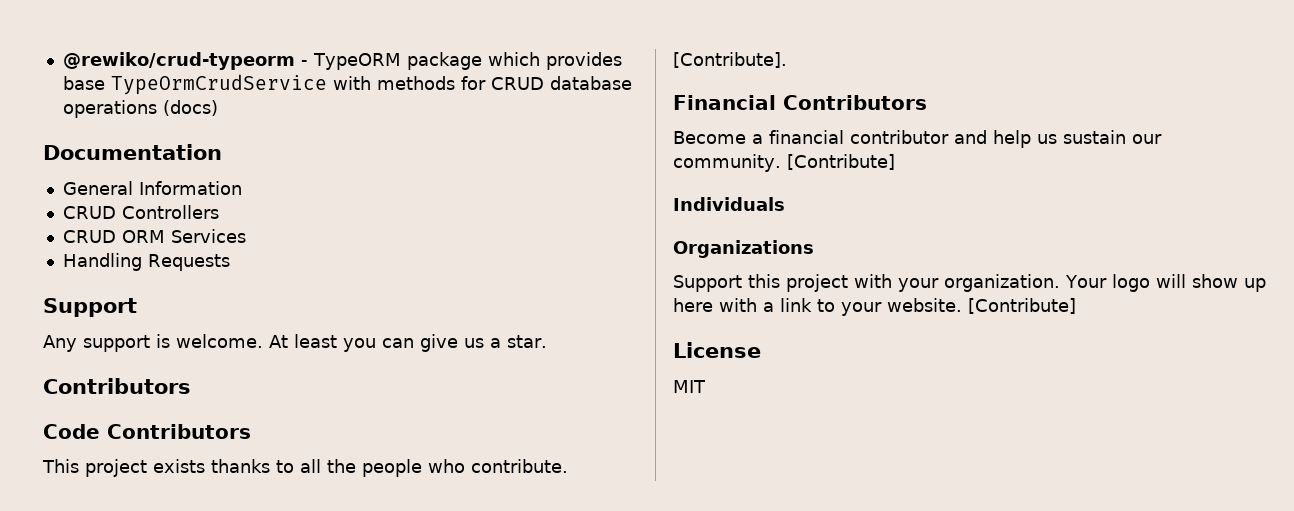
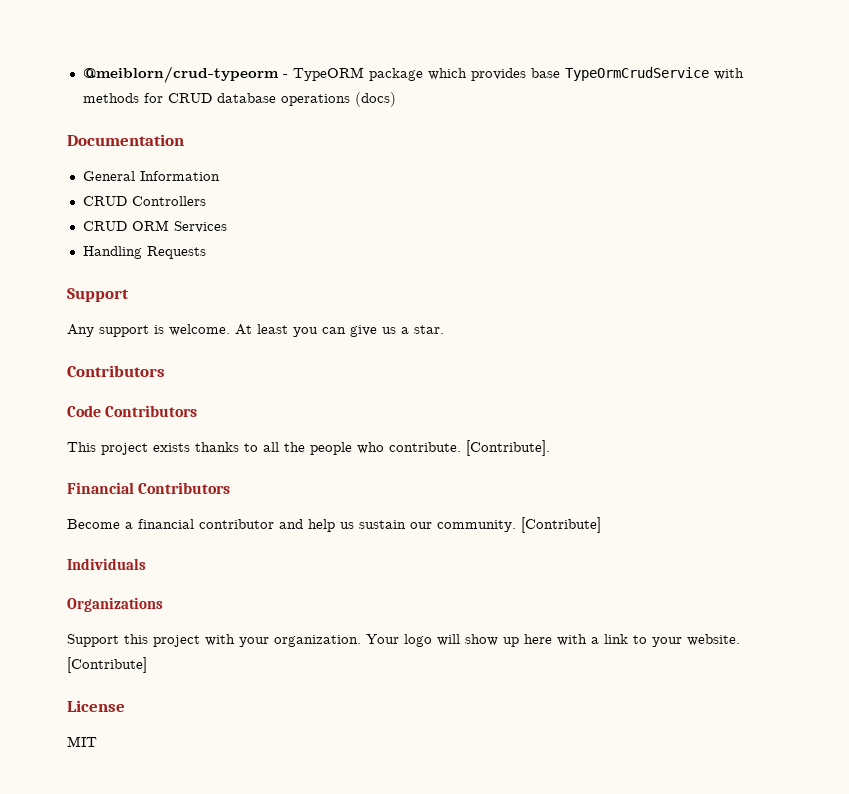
[62,52,295,70] @rewiko/crud-typeorm -> [82,66,279,83] @meiblorn/crud-typeorm

